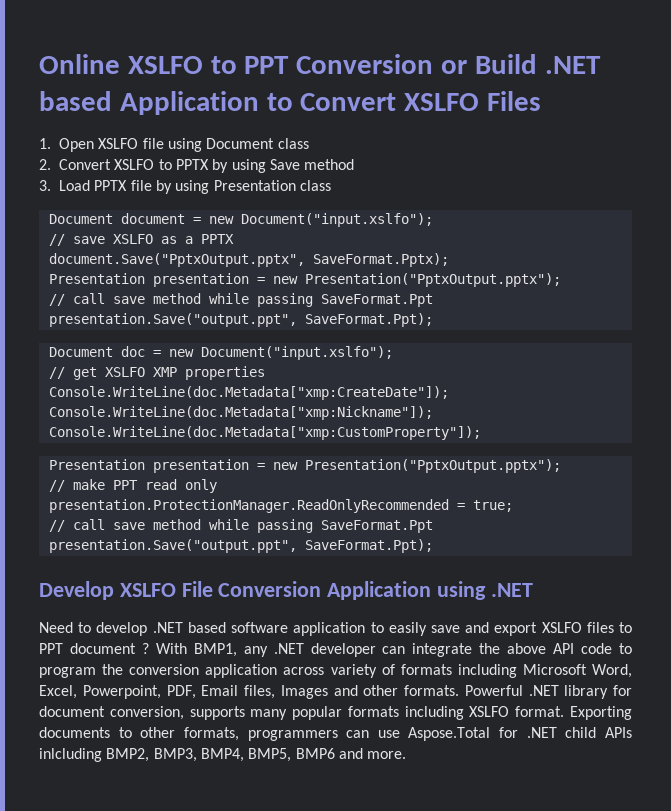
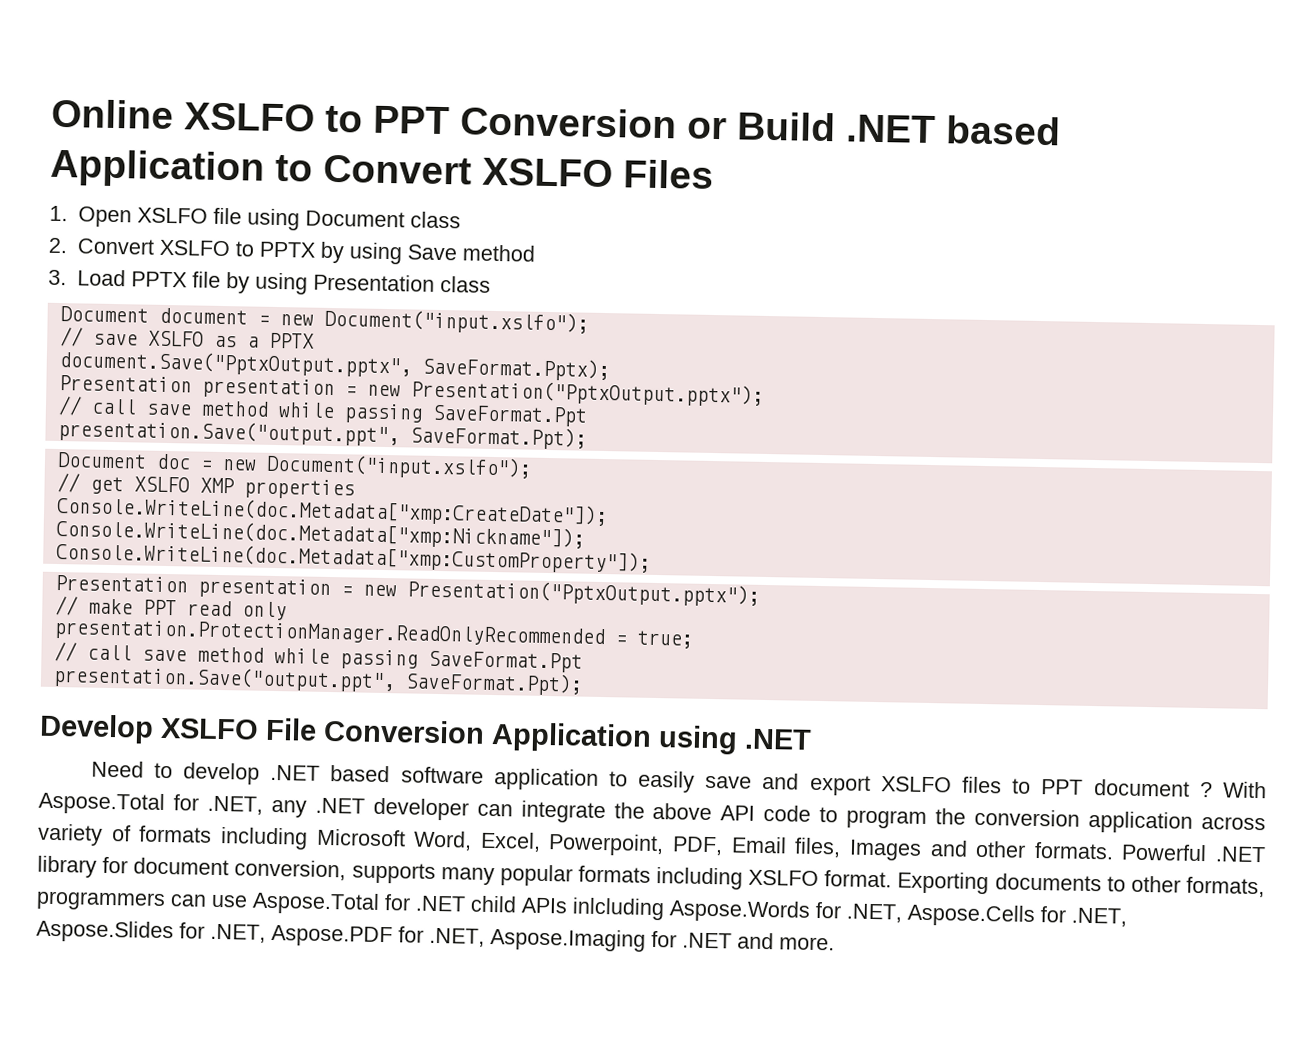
[193,643,237,657] BMP1, -> [38,791,263,816] Aspose.Total for .NET,
[106,748,335,762] BMP2, BMP3, BMP4, BMP5, BMP6 -> [669,899,1127,927] [36,919,732,952] Aspose.Words for .NET, Aspose.Cells for .NET, Aspose.Slides for .NET, Aspose.PDF for .NET, Aspose.Imaging for .NET

